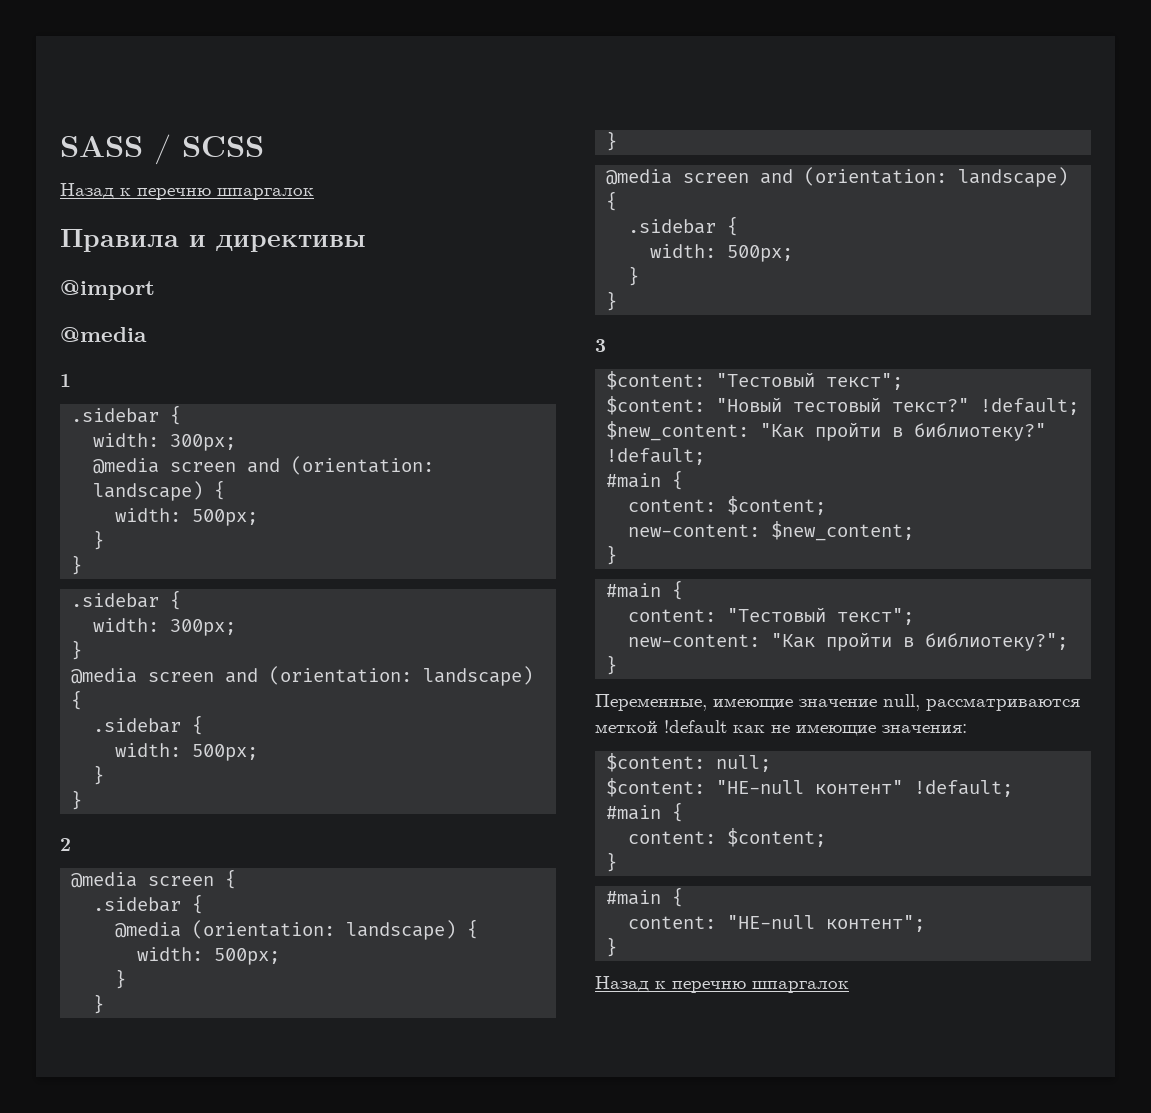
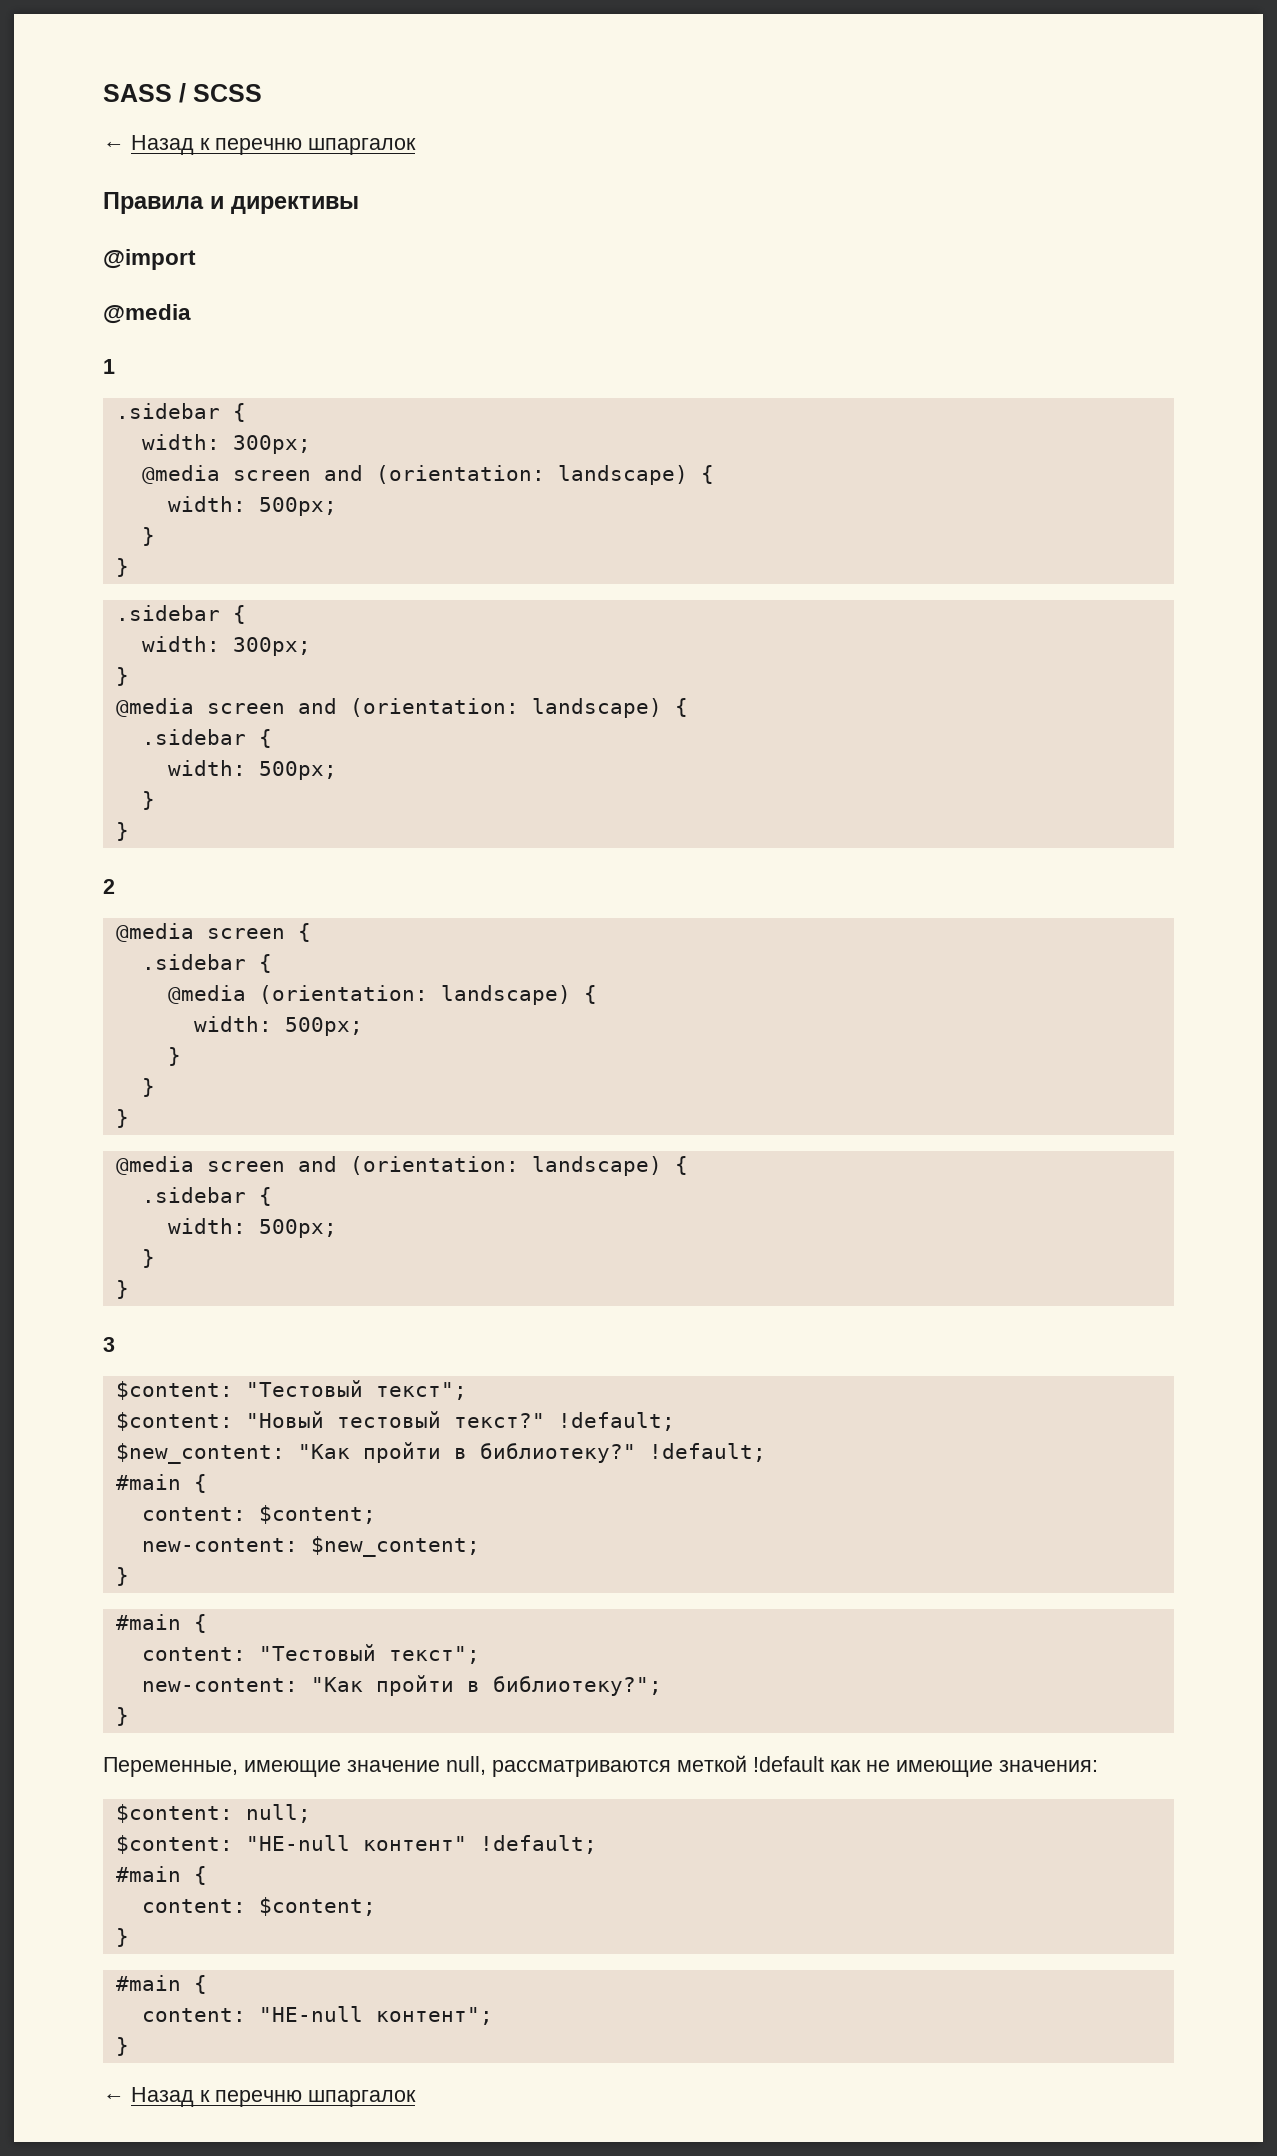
(264, 146) none -> [103,141,125,150] ←
(618, 947) none -> [103,2093,125,2102] ←

